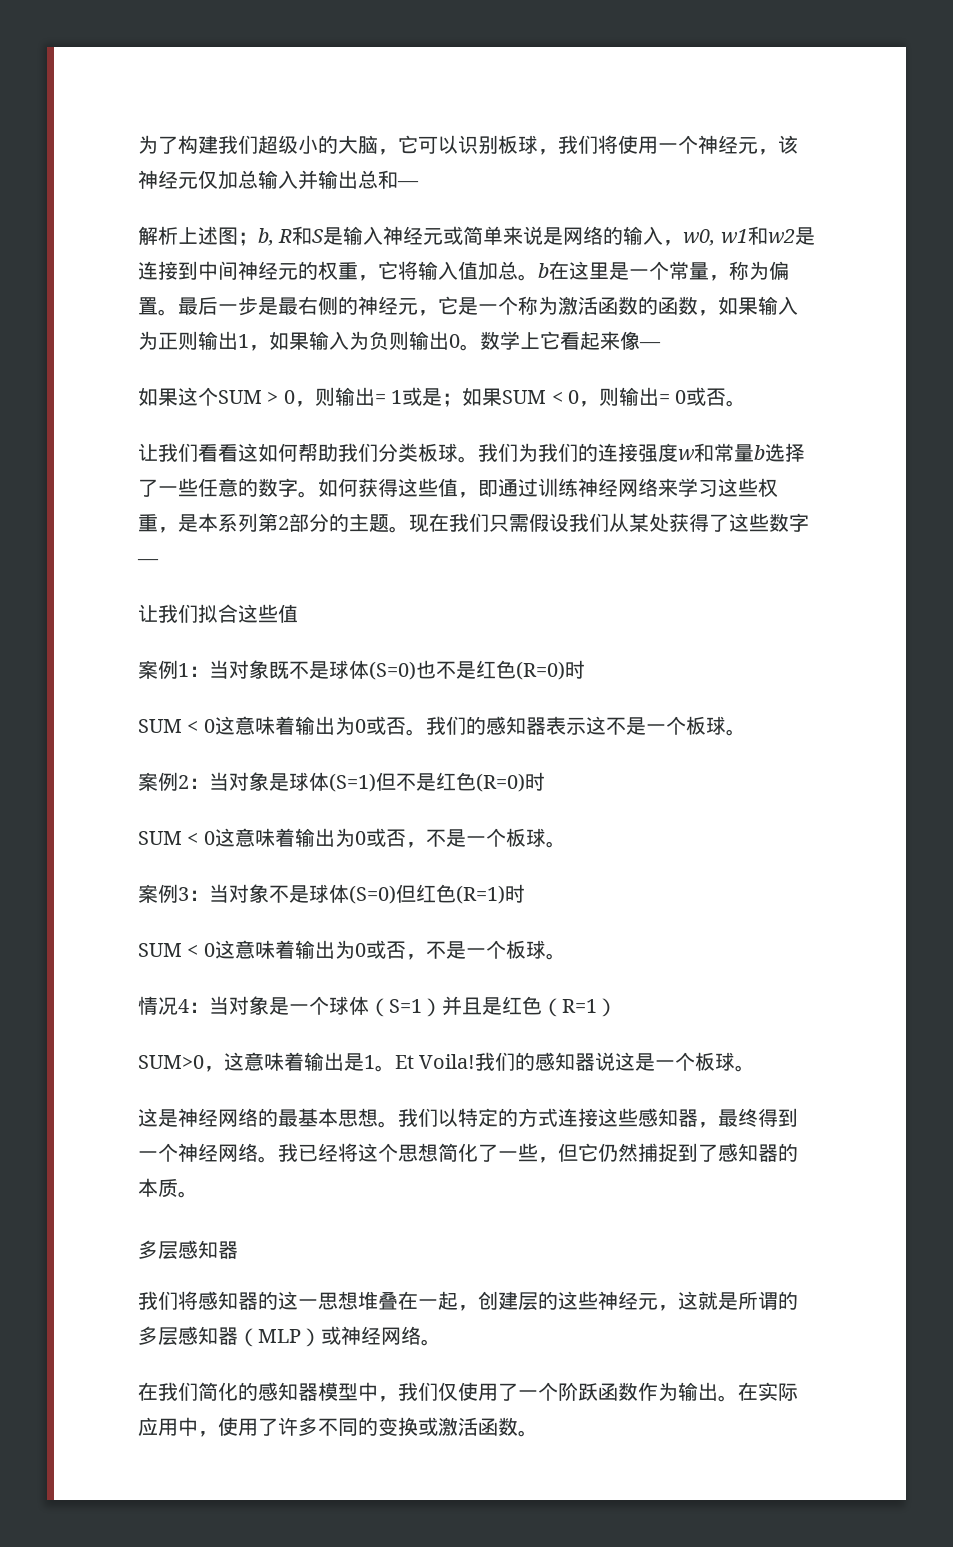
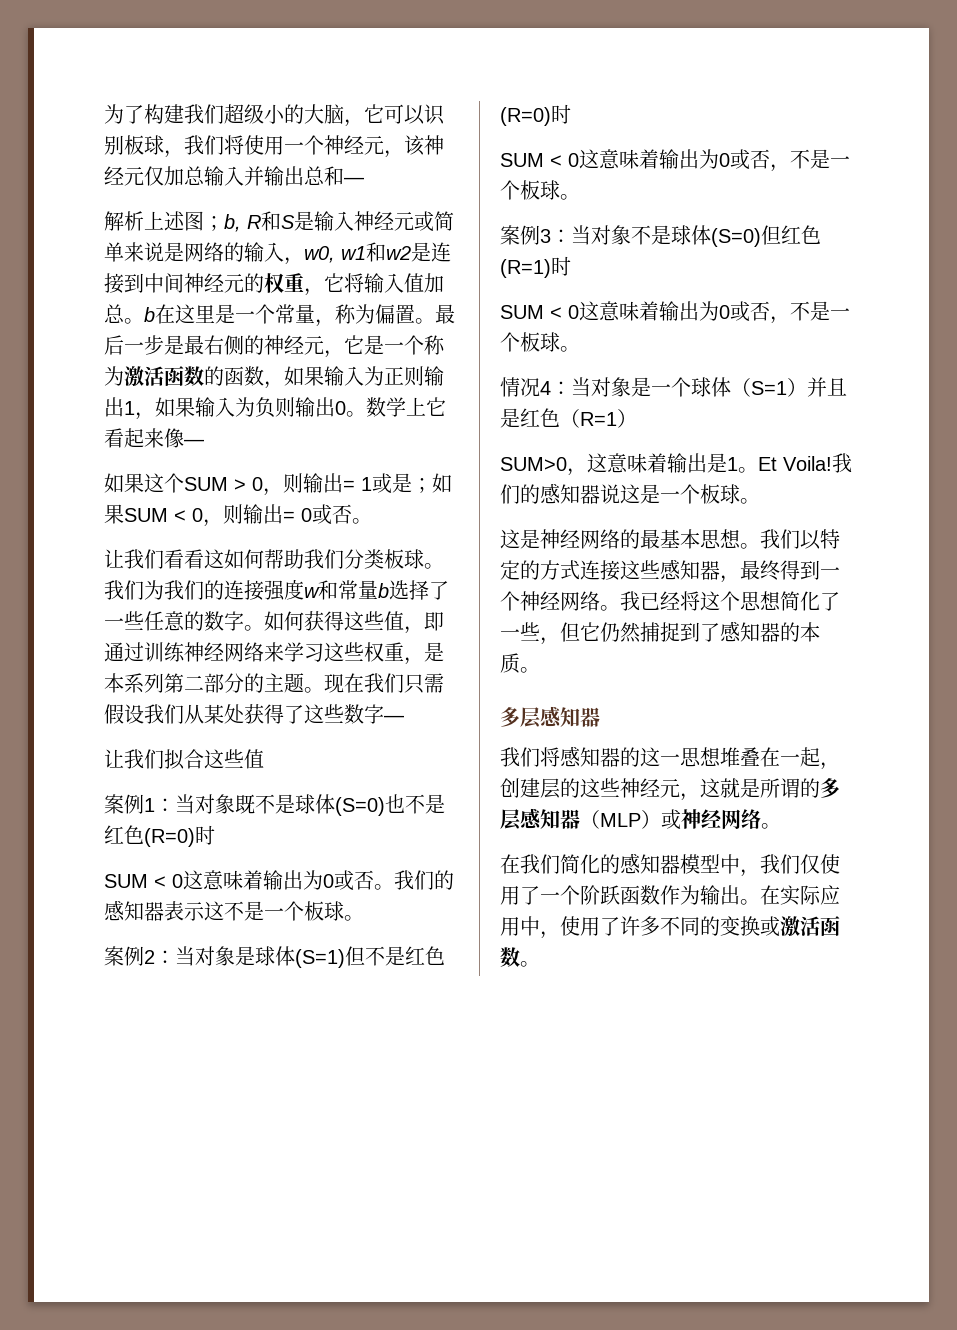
[278,516,289,530] 2 -> [184,675,204,691] 二

